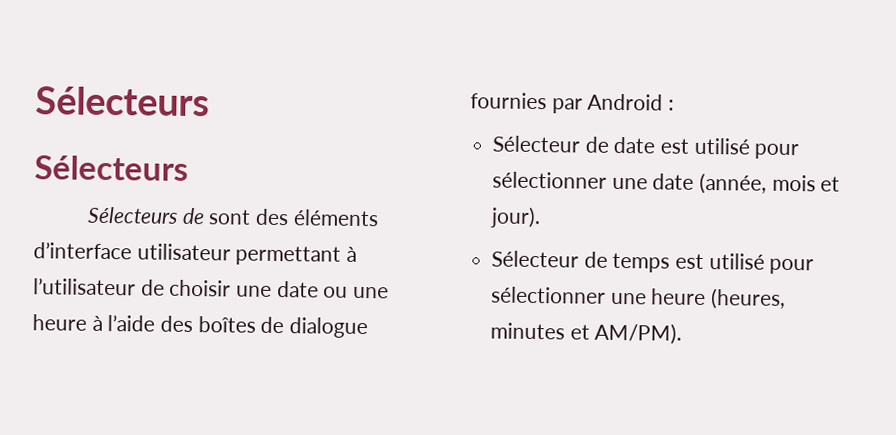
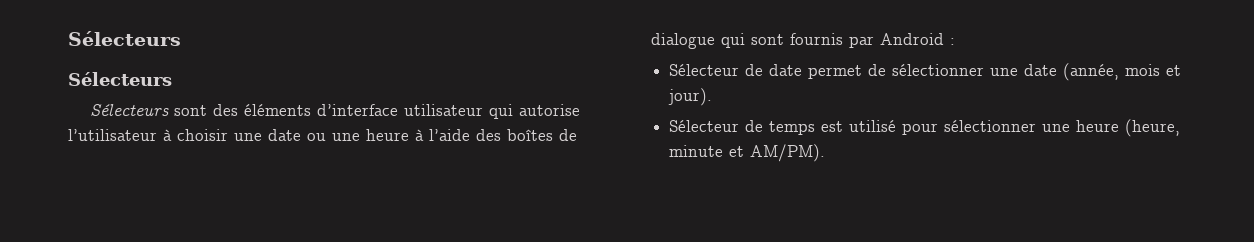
[181,207,205,225] de -> (170, 110) none
[235,245,358,266] [33,278,165,296] permettant à l’utilisateur de -> [489,104,581,119] [68,129,172,141] qui autorise l’utilisateur à
[470,92,547,110] fournies -> [721,33,843,48] qui sont fournis
[660,137,800,160] est utilisé pour -> [808,64,887,79] permet de
[710,288,787,310] [490,322,566,340] (heures, minutes -> [1125,119,1181,137] [669,145,724,157] (heure, minute

